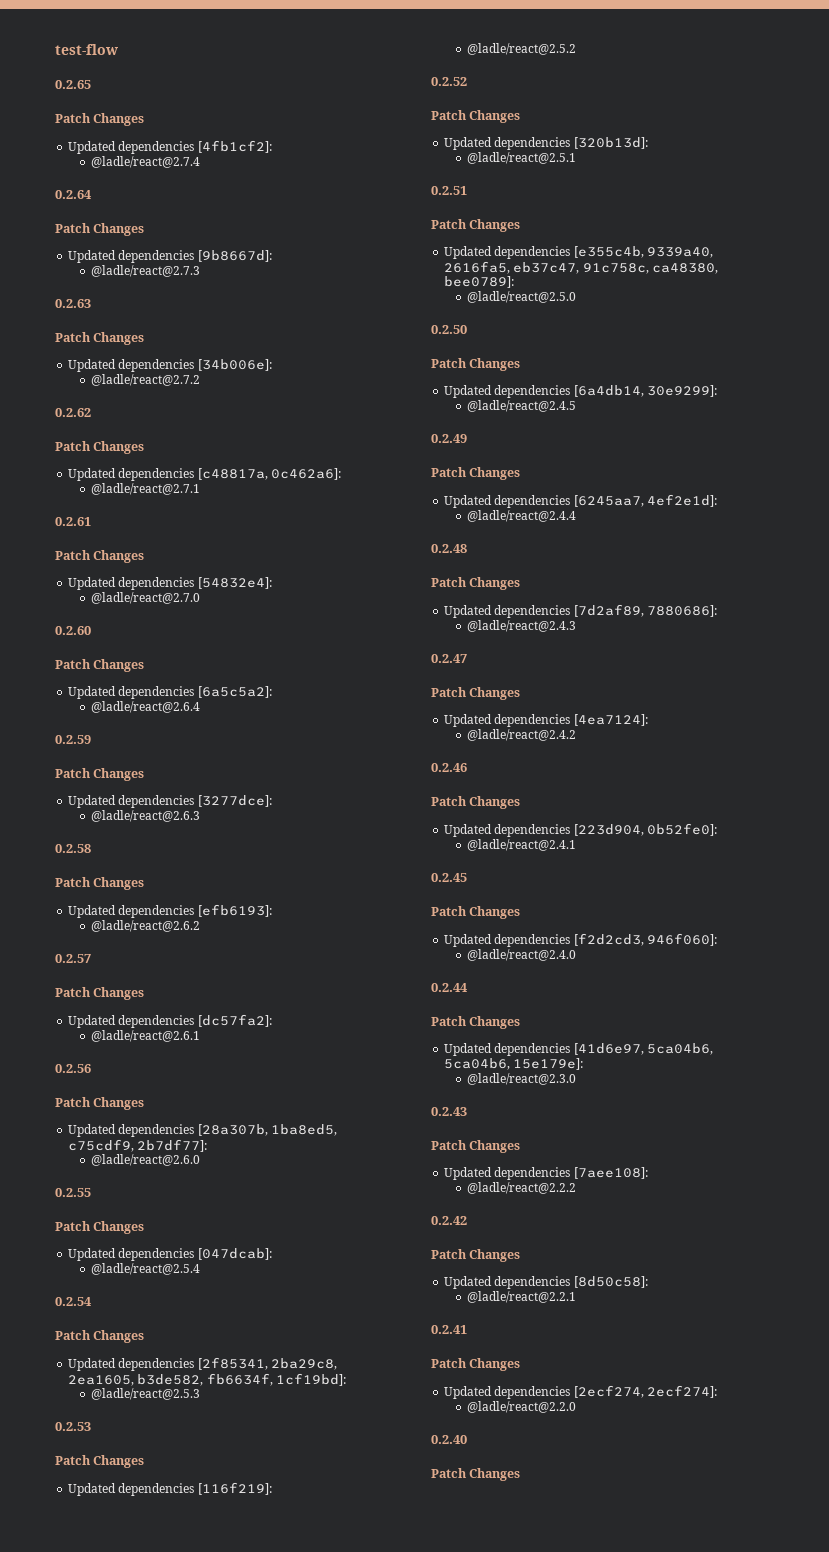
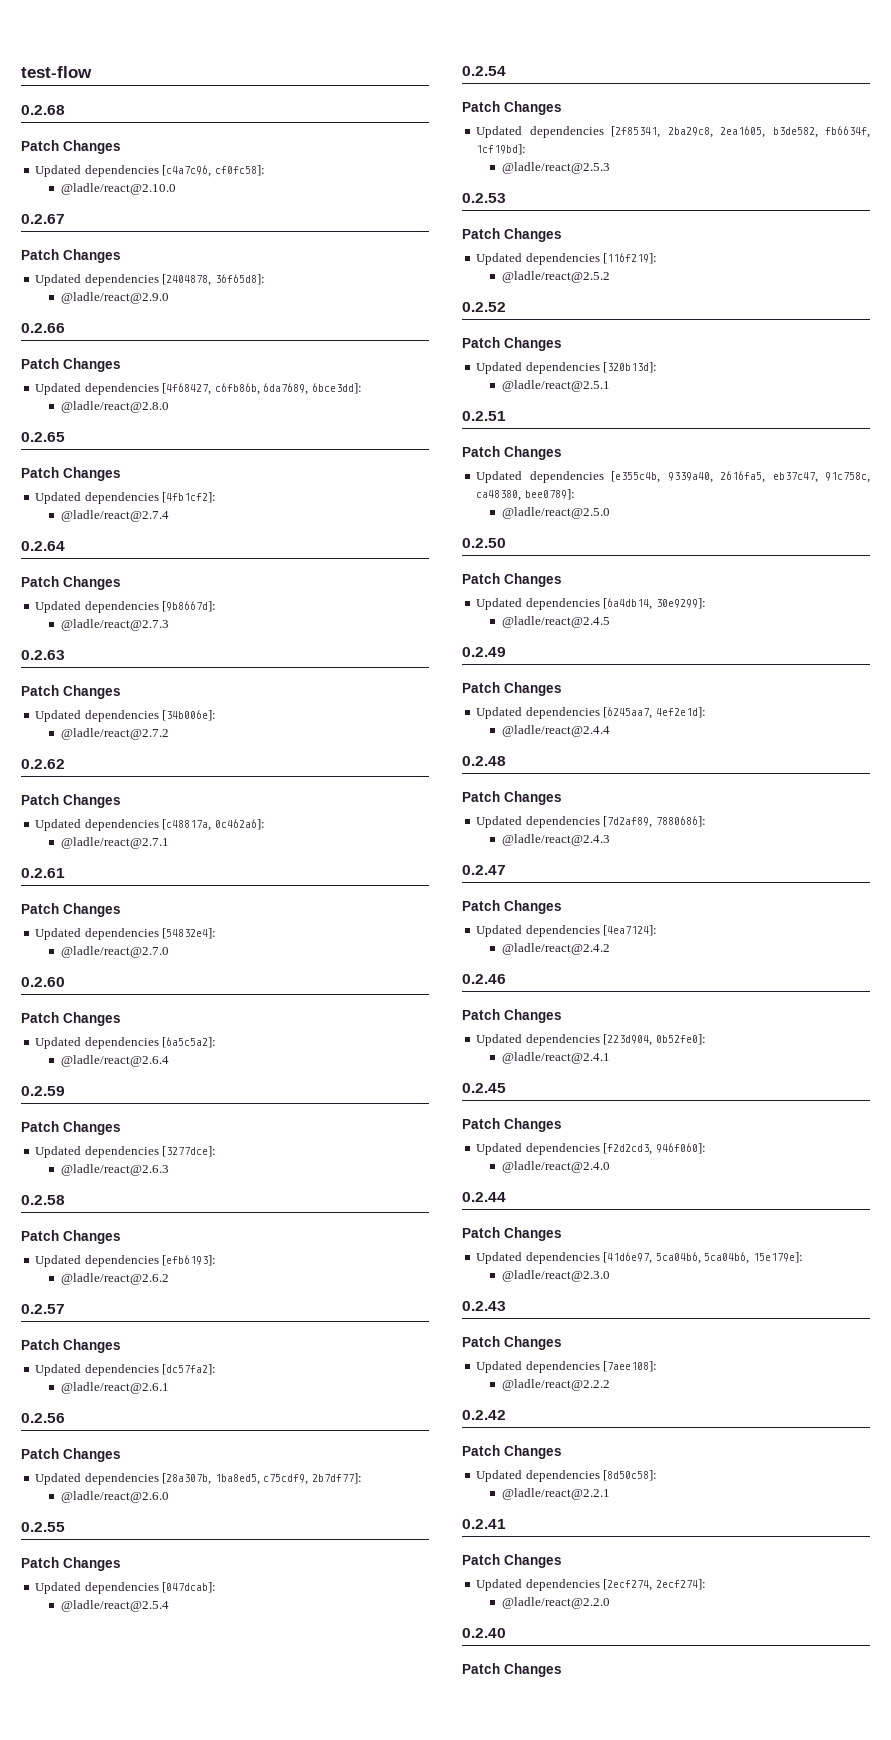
(118, 49) none -> [21,105,65,115] [21,140,121,154] [35,165,265,177] [60,183,176,195] [21,214,65,224] [21,249,121,263] [35,274,265,286] [60,292,169,304] [21,323,65,333] [21,358,121,372] [35,383,362,395] [60,401,169,413] // 0.2.68 // Patch Changes // Updated dependencies [c4a7c96, cf0fc58]: // @ladle/react@2.10.0 // 0.2.67 // Patch Changes // Updated dependencies [2404878, 36f65d8]: // @ladle/react@2.9.0 // 0.2.66 // Patch Changes // Updated dependencies [4f68427, c6fb86b, 6da7689, 6bce3dd]: // @ladle/react@2.8.0

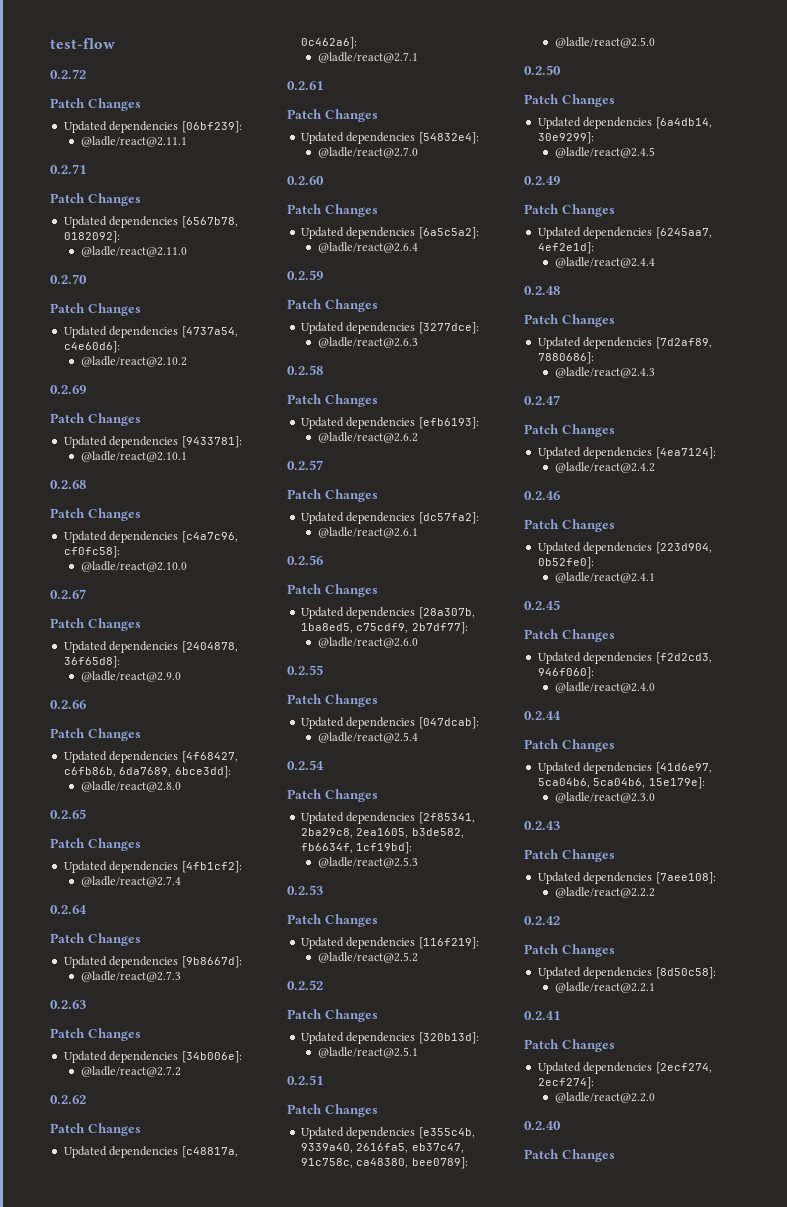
(92, 72) none -> [50,69,86,79] [50,98,141,111] [63,121,242,133] [80,136,187,147] [50,164,86,174] [50,193,141,206] [63,216,238,228] [63,231,120,243] [80,246,187,257] [50,274,87,284] [50,303,141,316] [63,326,238,338] [63,341,120,353] [80,356,187,367] [50,385,86,394] [50,413,141,426] [63,436,242,448] [80,451,187,462] // 0.2.72 // Patch Changes // Updated dependencies [06bf239]: // @ladle/react@2.11.1 // 0.2.71 // Patch Changes // Updated dependencies [6567b78, 0182092]: // @ladle/react@2.11.0 // 0.2.70 // Patch Changes // Updated dependencies [4737a54, c4e60d6]: // @ladle/react@2.10.2 // 0.2.69 // Patch Changes // Updated dependencies [9433781]: // @ladle/react@2.10.1

